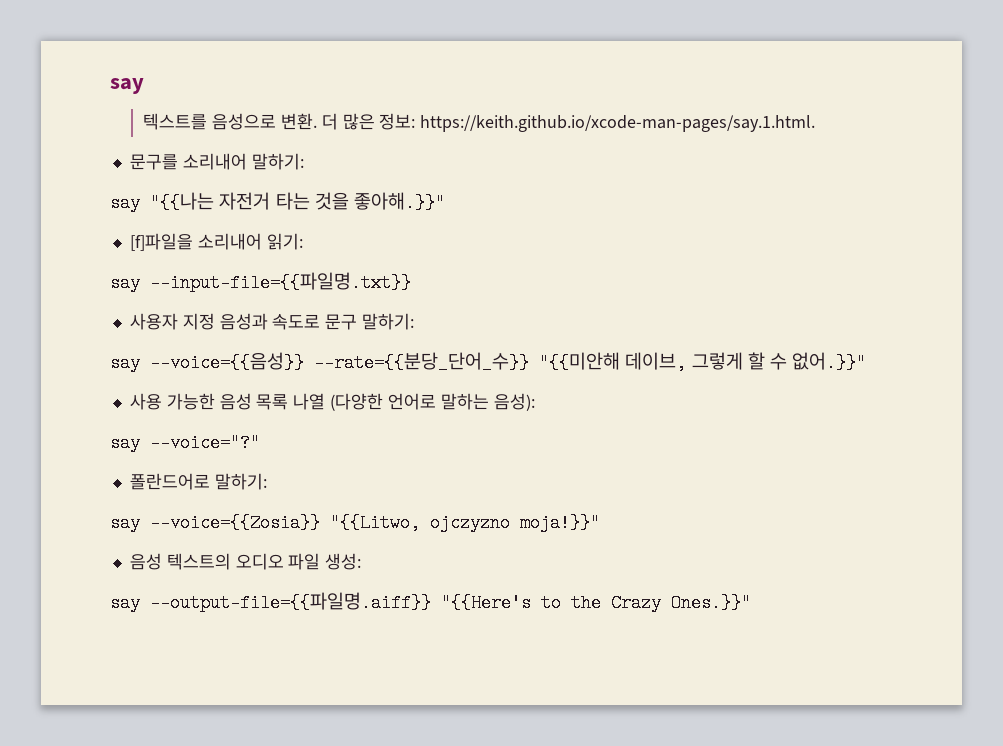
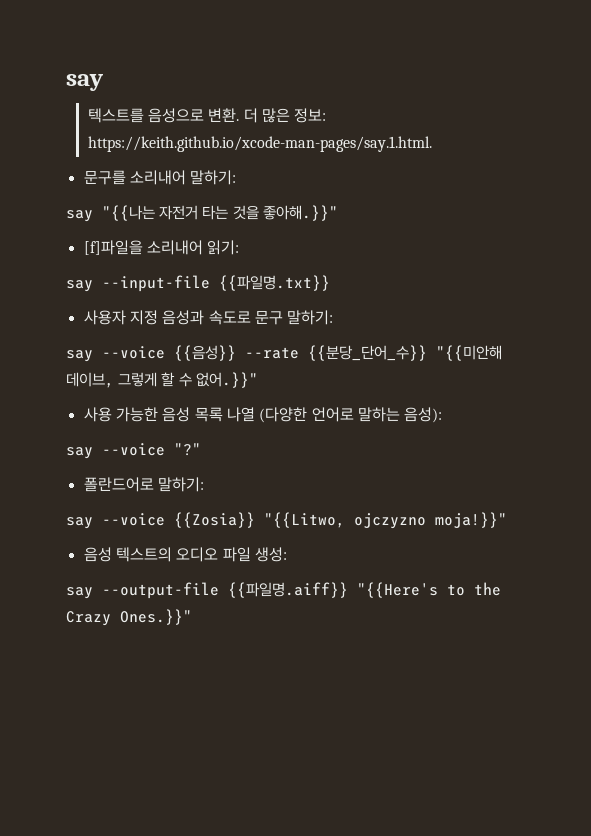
[150,272,411,292] --input-file={{파일명.txt}} -> [102,275,330,292] --input-file {{파일명.txt}}
[150,352,529,372] --voice={{음성}} --rate={{분당_단어_수}} -> [102,345,427,361] --voice {{음성}} --rate {{분당_단어_수}}
[150,434,260,452] --voice="?" -> [102,443,201,456] --voice "?"
[150,514,320,532] --voice={{Zosia}} -> [102,512,255,528] --voice {{Zosia}}
[150,592,431,612] --output-file={{파일명.aiff}} -> [102,582,348,599] --output-file {{파일명.aiff}}

